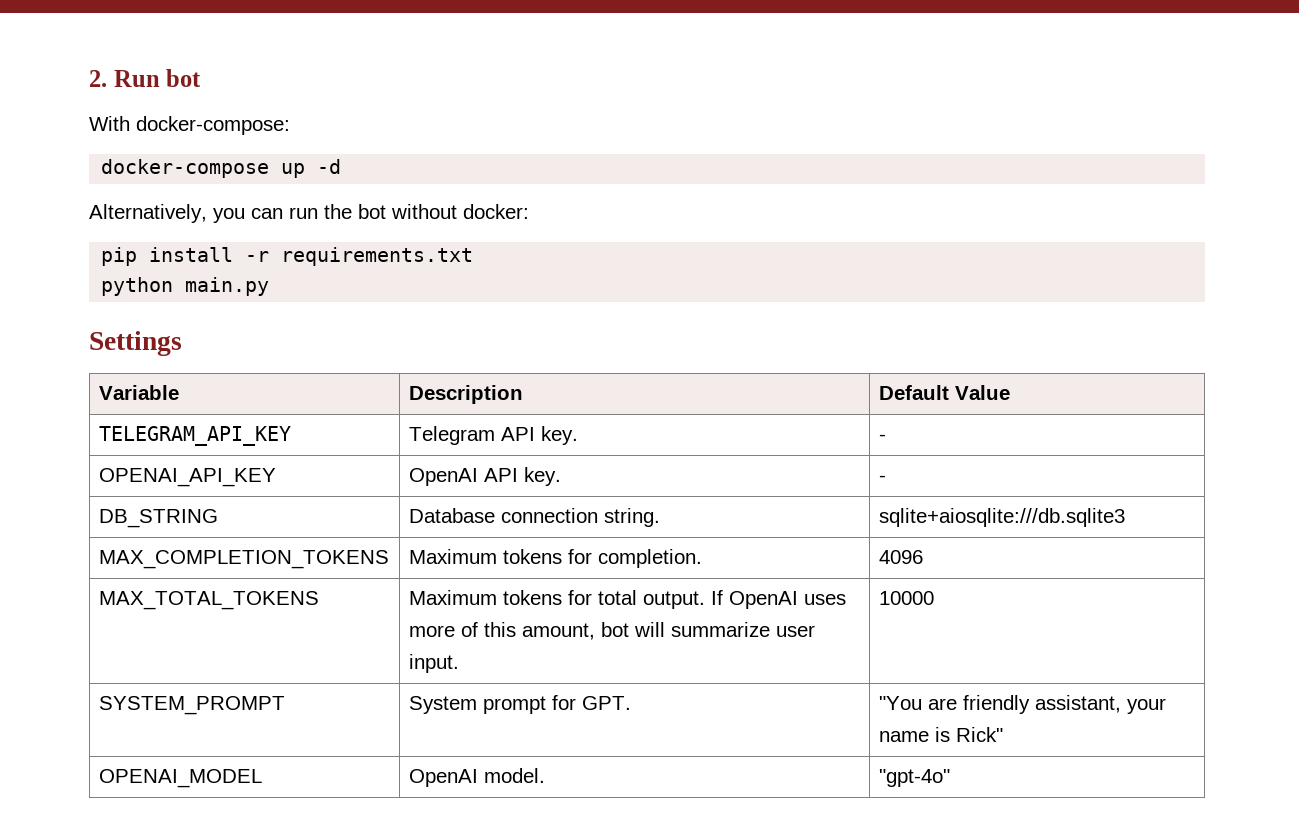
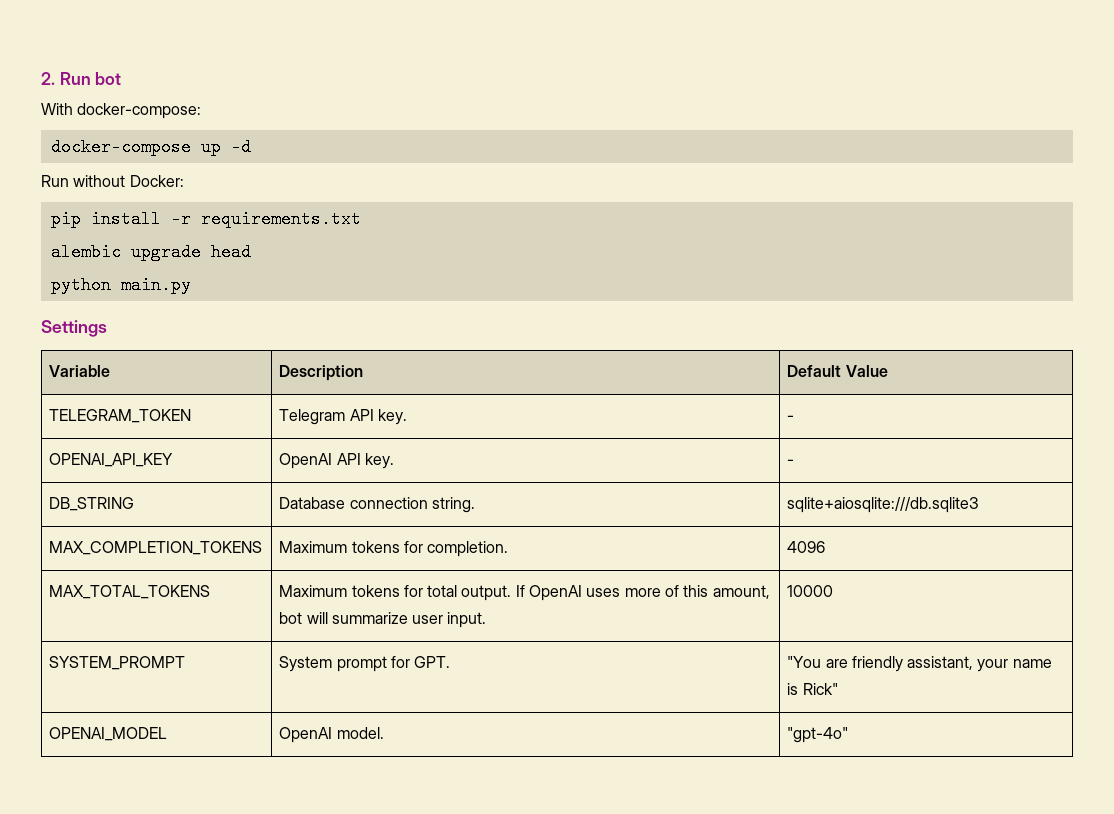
[89,204,529,223] Alternatively, you can run the bot without docker: -> [41,175,184,187] Run without Docker:
(474, 256) none -> [50,243,251,261] // alembic upgrade head
[99,426,292,446] TELEGRAM_API_KEY -> [49,409,192,423] TELEGRAM_TOKEN

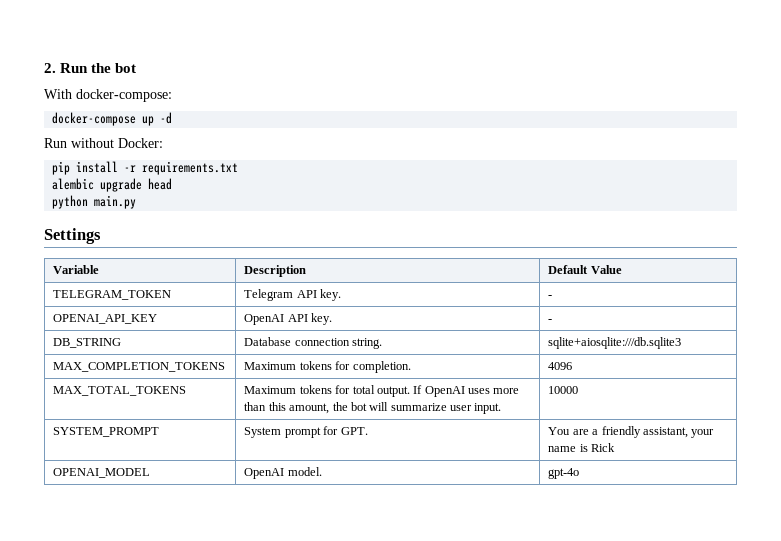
(91, 78) none -> [91,63,112,73] the
[665,585,680,597] of -> [244,402,267,411] than
(770, 592) none -> [332,402,348,411] the
[787,656,848,668] "You are -> [548,427,599,435] You are a
[802,683,838,695] Rick" -> [591,443,616,452] Rick
[787,727,849,743] "gpt-4o" -> [548,468,580,479] gpt-4o

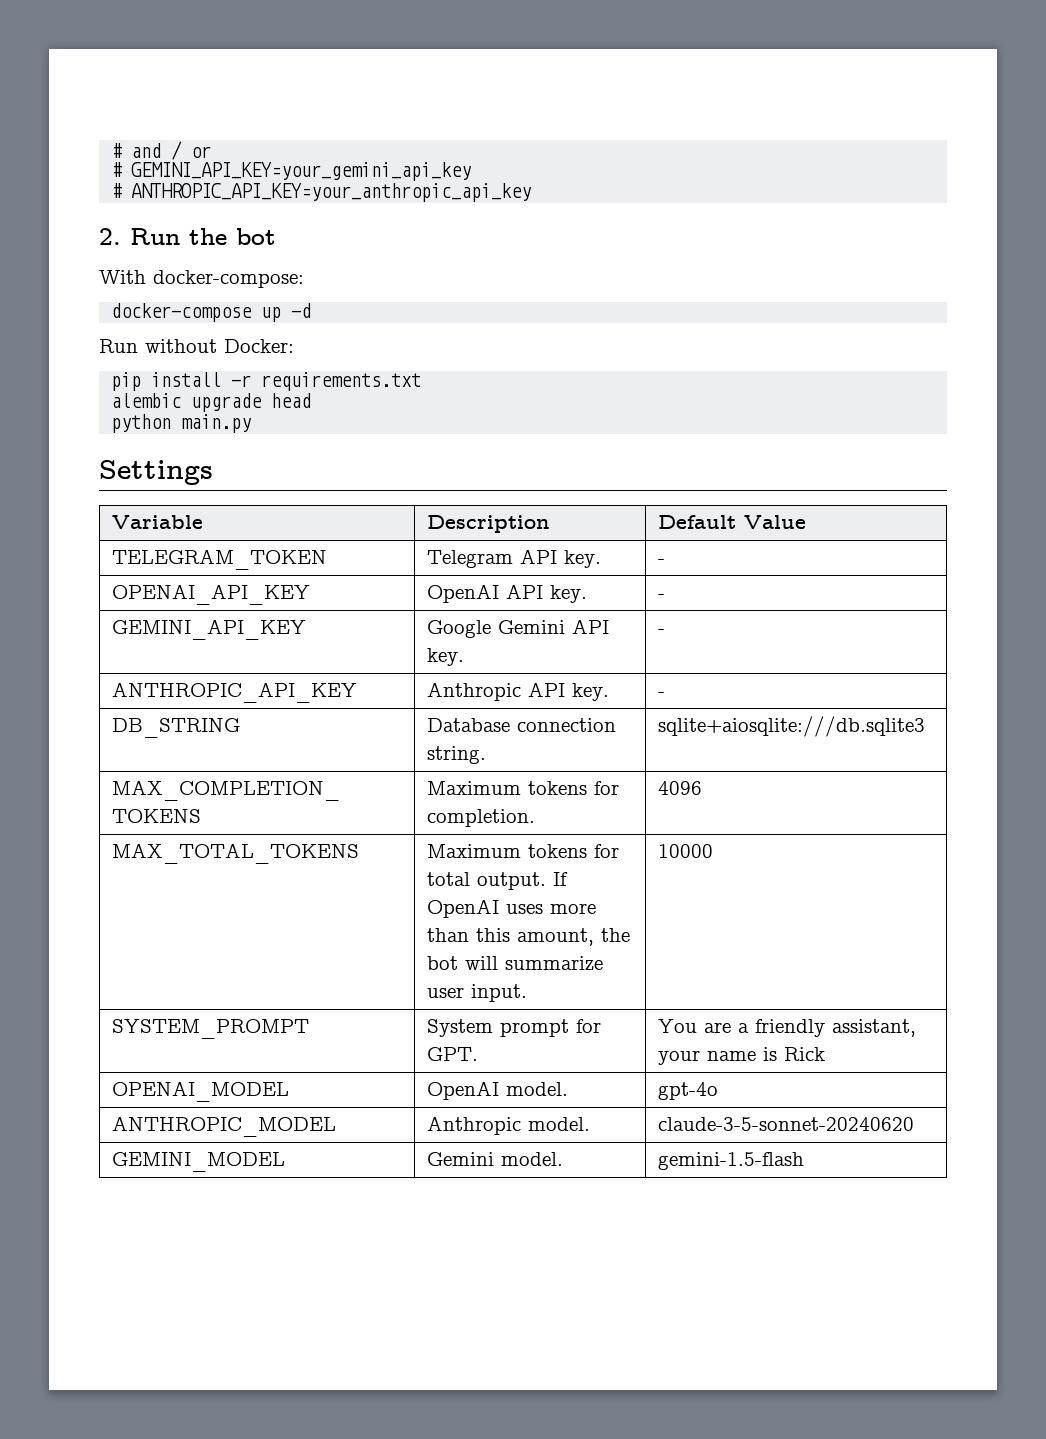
(44, 68) none -> [111,141,212,160] [111,162,472,181] [111,183,532,202] # and / or // # GEMINI_API_KEY=your_gemini_api_key // # ANTHROPIC_API_KEY=your_anthropic_api_key //
(553, 320) none -> [112,619,307,640] [427,619,610,638] [427,648,465,666] [658,629,666,634] [112,682,358,703] [427,682,610,701] [658,692,666,697] // GEMINI_API_KEY | Google Gemini API key. | - // ANTHROPIC_API_KEY | Anthropic API key. | -
(580, 473) none -> [112,1116,337,1137] [427,1116,591,1135] [658,1117,915,1131] [112,1152,286,1172] [427,1152,564,1166] [658,1152,805,1170] // ANTHROPIC_MODEL | Anthropic model. | claude-3-5-sonnet-20240620 // GEMINI_MODEL | Gemini model. | gemini-1.5-flash

